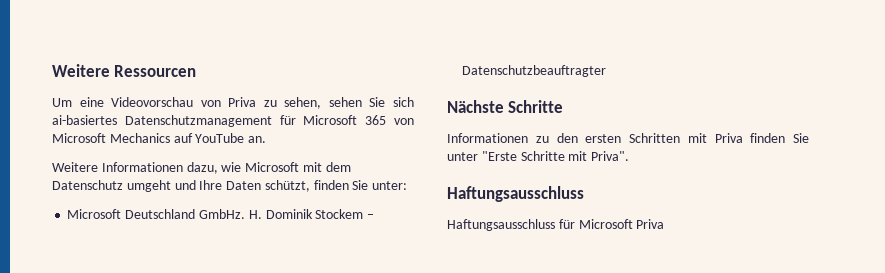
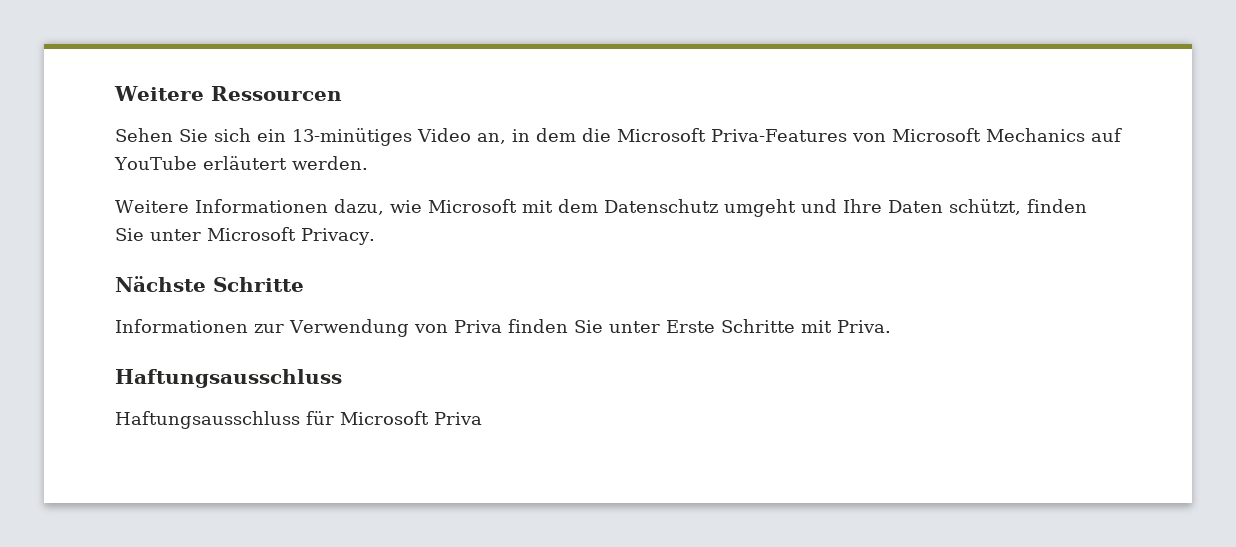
[52,97,414,109] [52,115,387,127] Um eine Videovorschau von Priva zu sehen, sehen Sie sich ai-basiertes Datenschutzmanagement für Microsoft 365 -> [115,128,847,146] Sehen Sie sich ein 13-minütiges Video an, in dem die Microsoft Priva-Features
[248,136,267,143] an. -> [202,156,368,170] erläutert werden.
[372,181,408,190] [67,209,375,219] [462,65,607,77] [447,100,564,113] [447,133,707,143] unter: // Microsoft Deutschland GmbHz. H. Dominik Stockem – Datenschutzbeauftragter // Nächste Schritte // Informationen zu den ersten Schritten mit -> [150,227,375,245] [115,276,304,292] [115,319,448,337] unter Microsoft Privacy. // Nächste Schritte // Informationen zur Verwendung von
[481,151,517,161] "Erste -> [665,320,715,333] Erste
[591,151,630,161] Priva". -> [836,320,891,333] Priva.

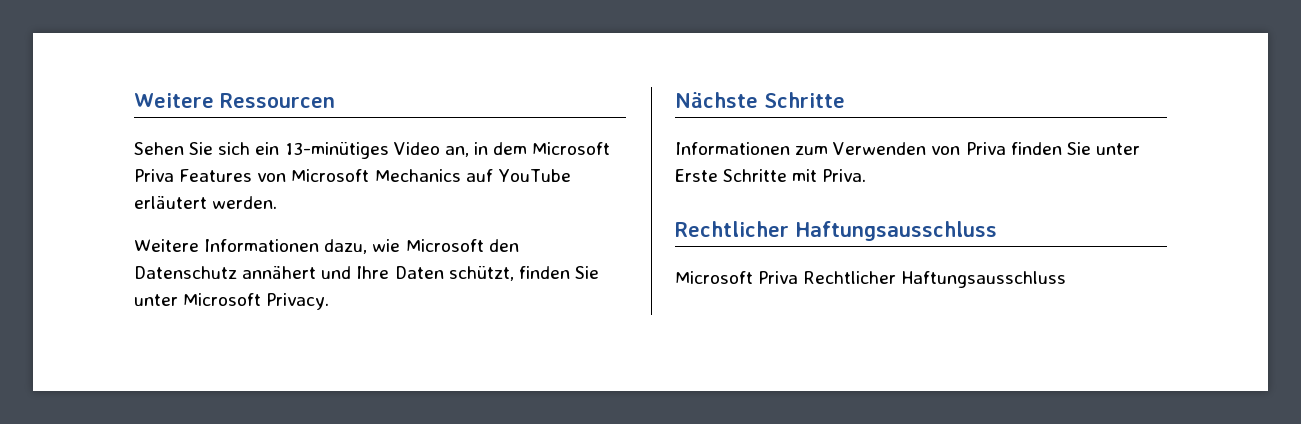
[582,128,847,142] die Microsoft Priva-Features -> [532,142,611,155] [134,169,253,182] Microsoft Priva Features
[521,199,796,217] mit dem Datenschutz umgeht -> [488,239,519,252] [134,266,317,279] den Datenschutz annähert
[254,319,409,337] zur Verwendung -> [795,142,927,155] zum Verwenden
(891, 326) none -> [675,221,789,237] Rechtlicher
[115,411,482,429] Haftungsausschluss für Microsoft Priva -> [675,271,1067,288] Microsoft Priva Rechtlicher Haftungsausschluss

